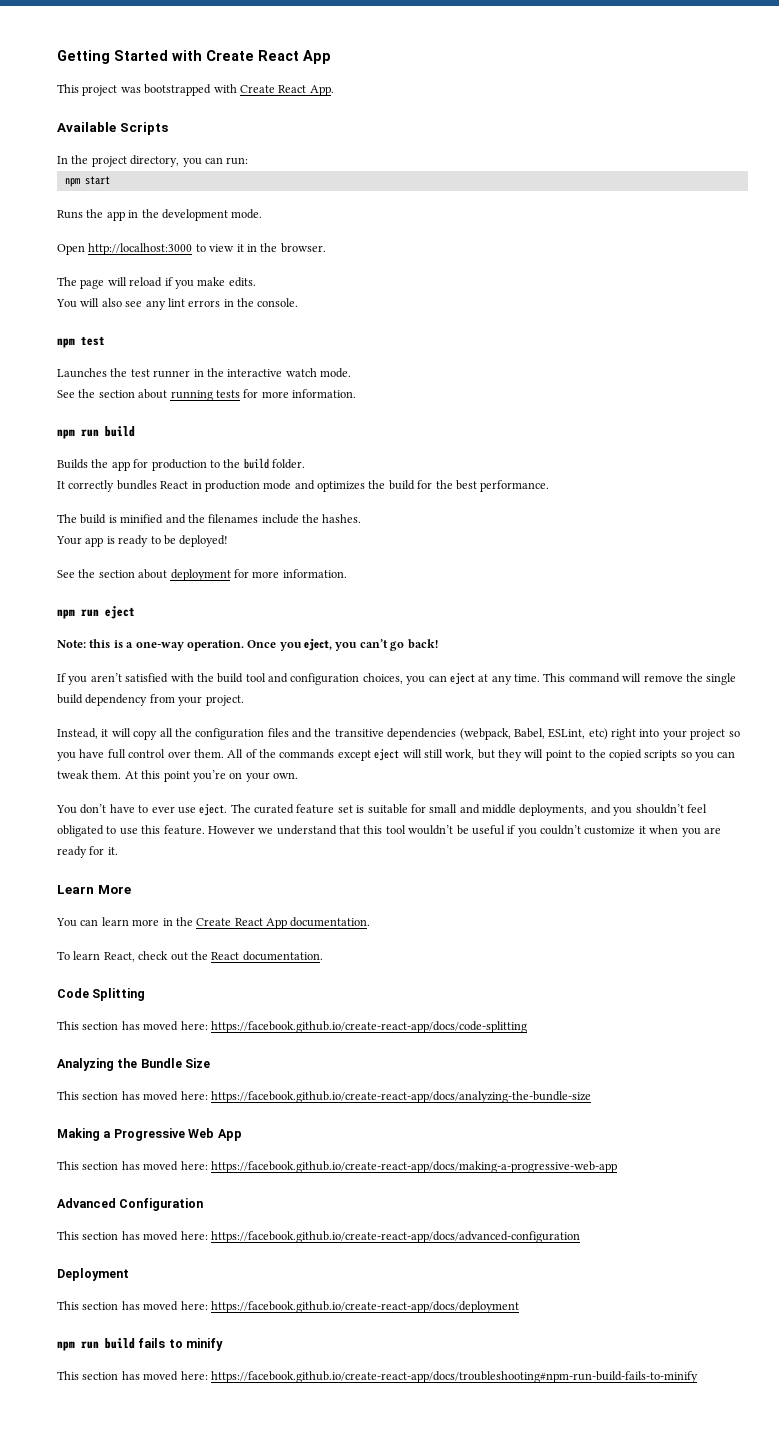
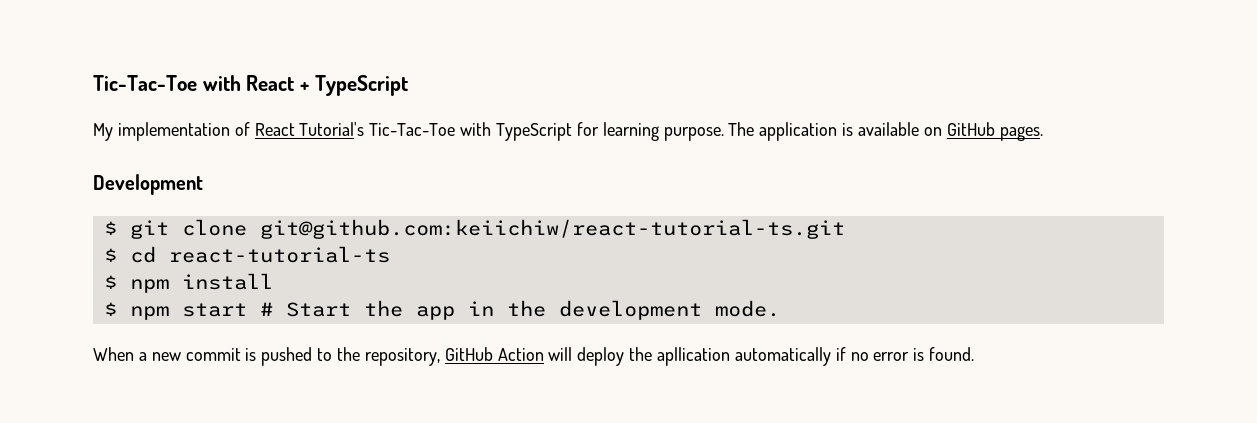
[57,50,331,64] [57,84,334,96] [57,122,168,135] [57,155,249,167] Getting Started with Create React App // This project was bootstrapped with Create React App. // Available Scripts // In the project directory, you can run: // -> [93,75,408,96] [93,122,1043,141] [93,174,203,195] [103,219,845,239] [103,246,390,263] [103,273,273,293] [103,302,117,316] Tic-Tac-Toe with React + TypeScript // My implementation of React Tutorial's Tic-Tac-Toe with TypeScript for learning purpose. The application is available on GitHub pages. // Development // $ git clone git@github.com:keiichiw/react-tutorial-ts.git // $ cd react-tutorial-ts // $ npm install // $
[57,210,83,219] // Runs -> [259,302,351,317] # Start
[57,243,326,255] [57,277,256,289] [56,298,299,310] [57,336,105,348] [57,368,351,378] [57,389,356,401] [57,426,135,439] [57,458,305,471] [57,480,550,492] [57,514,362,524] [56,535,229,547] [57,569,347,581] [57,606,135,619] [57,638,438,651] [57,673,737,685] [57,694,244,706] [57,728,740,740] [57,749,736,761] [57,770,298,782] [56,804,707,816] [57,825,721,837] [57,846,118,858] [57,885,131,894] [56,917,371,929] [57,951,323,962] [57,988,146,1001] [57,1021,527,1033] [57,1058,211,1071] [57,1091,591,1103] [57,1128,242,1141] [57,1161,617,1173] [57,1198,204,1211] [57,1231,580,1243] [57,1268,129,1281] [57,1301,519,1313] [57,1338,224,1351] [57,1371,698,1383] Open http://localhost:3000 to view it in the browser. // The page will reload if you make edits. // You will also see any lint errors in the console. // npm test // Launches the test runner in the interactive watch mode. // See the section about running tests for more information. // npm run build // Builds the app for production to the build folder. // It correctly bundles React in production mode and optimizes the build for the best performance. // The build is minified and the filenames include the hashes. // Your app is ready to be deployed! // See the section about deployment for more information. // npm run eject // Note: this is a one-way operation. Once you eject, you can’t go back! // If you aren’t satisfied with the build tool and configuration choices, you can eject at any time. This command will remove the single build dependency from your project. // Instead, it will copy all the configuration files and the transitive dependencies (webpack, Babel, ESLint, etc) right into your project so you have full control over them. All of the commands except eject will still work, but they will point to the copied scripts so you can tweak them. At this point you’re on your own. // You don’t have to ever use eject. The curated feature set is suitable for small and middle deployments, and you shouldn’t feel obligated to use this feature. However we understand that this tool wouldn’t be useful if you couldn’t customize it when you are ready for it. // Learn More // You can learn more in the Create React App documentation. // To learn React, check out the React documentation. // Code Splitting // This section has moved here: https://facebook.github.io/create-react-app/docs/code-splitting // Analyzing the Bundle Size // This section has moved here: https://facebook.github.io/create-react-app/docs/analyzing-the-bundle-size // Making a Progressive Web App // This section has moved here: https://facebook.github.io/create-react-app/docs/making-a-progressive-web-app // Advanced Configuration // This section has moved here: https://facebook.github.io/create-react-app/docs/advanced-configuration // Deployment // This section has moved here: https://facebook.github.io/create-react-app/docs/deployment // npm run build fails to minify // This section has moved here: https://facebook.github.io/create-react-app/docs/troubleshooting#npm-run-build-fails-to-minify -> [93,347,975,366] When a new commit is pushed to the repository, GitHub Action will deploy the apllication automatically if no error is found.

